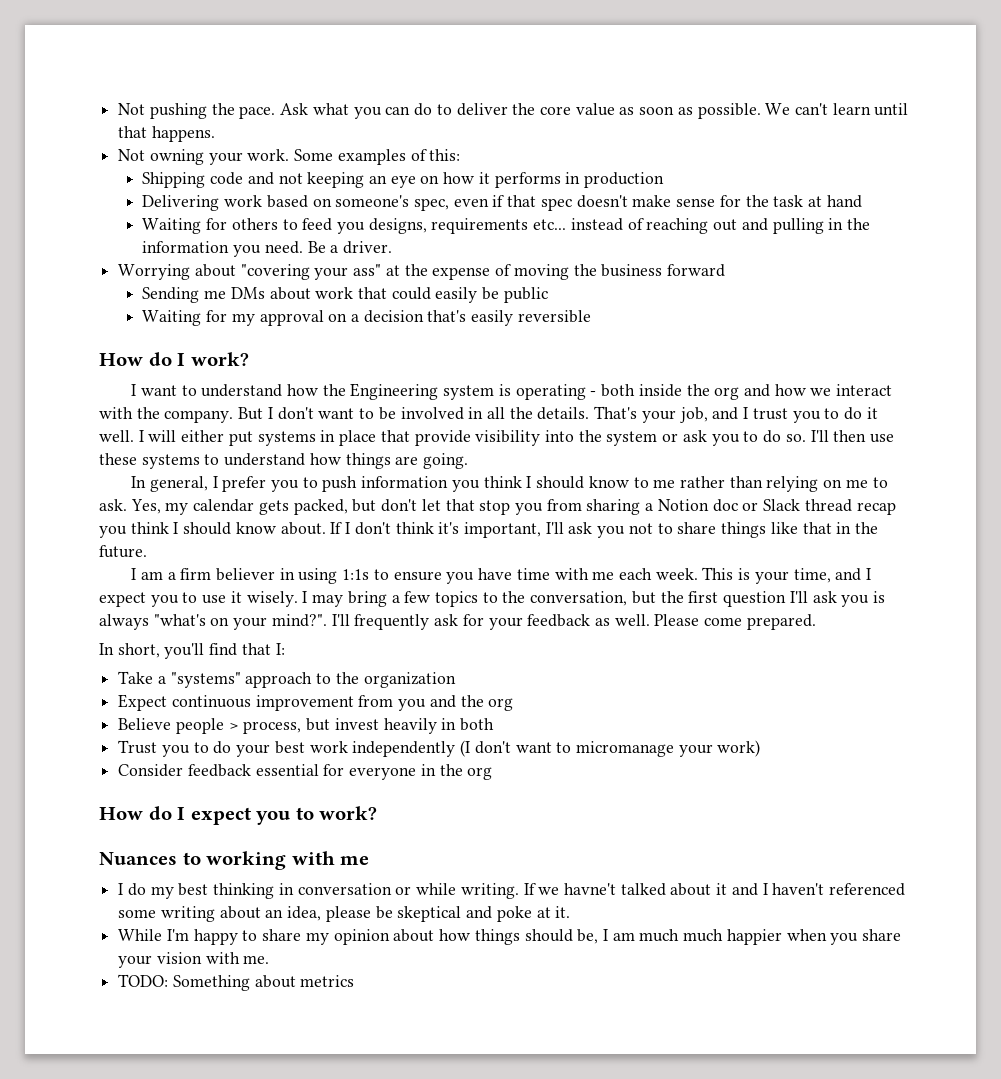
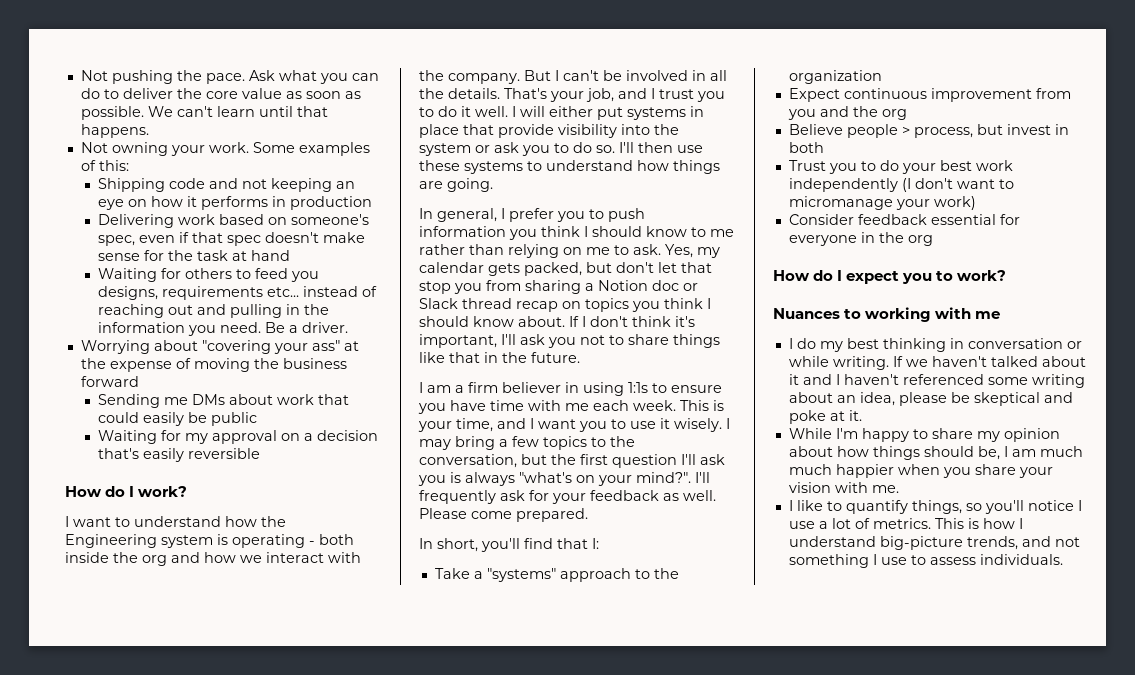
[277,407,375,420] don't want to -> [563,70,599,81] can't
(896, 508) none -> [562,298,629,312] on topics
[99,592,146,607] expect -> [538,419,576,429] want
[383,718,437,734] heavily -> (1051, 129) none
[563,883,616,895] havne't -> [931,356,987,367] haven't
[118,974,355,991] TODO: Something about metrics -> [788,500,1082,514] [788,518,1023,529] [788,536,1080,550] [788,554,1063,568] I like to quantify things, so you'll notice I use a lot of metrics. This is how I understand big-picture trends, and not something I use to assess individuals.

